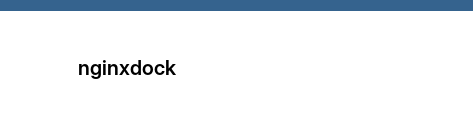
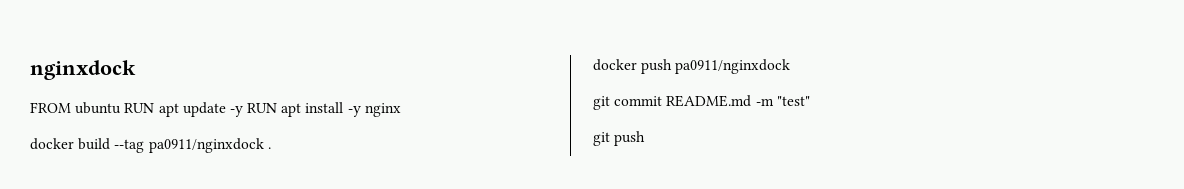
(177, 69) none -> [30,102,401,117] [30,138,271,153] [593,59,791,74] [593,95,810,110] [593,131,646,146] // FROM ubuntu RUN apt update -y RUN apt install -y nginx // docker build --tag pa0911/nginxdock . // docker push pa0911/nginxdock // git commit README.md -m "test" // git push

